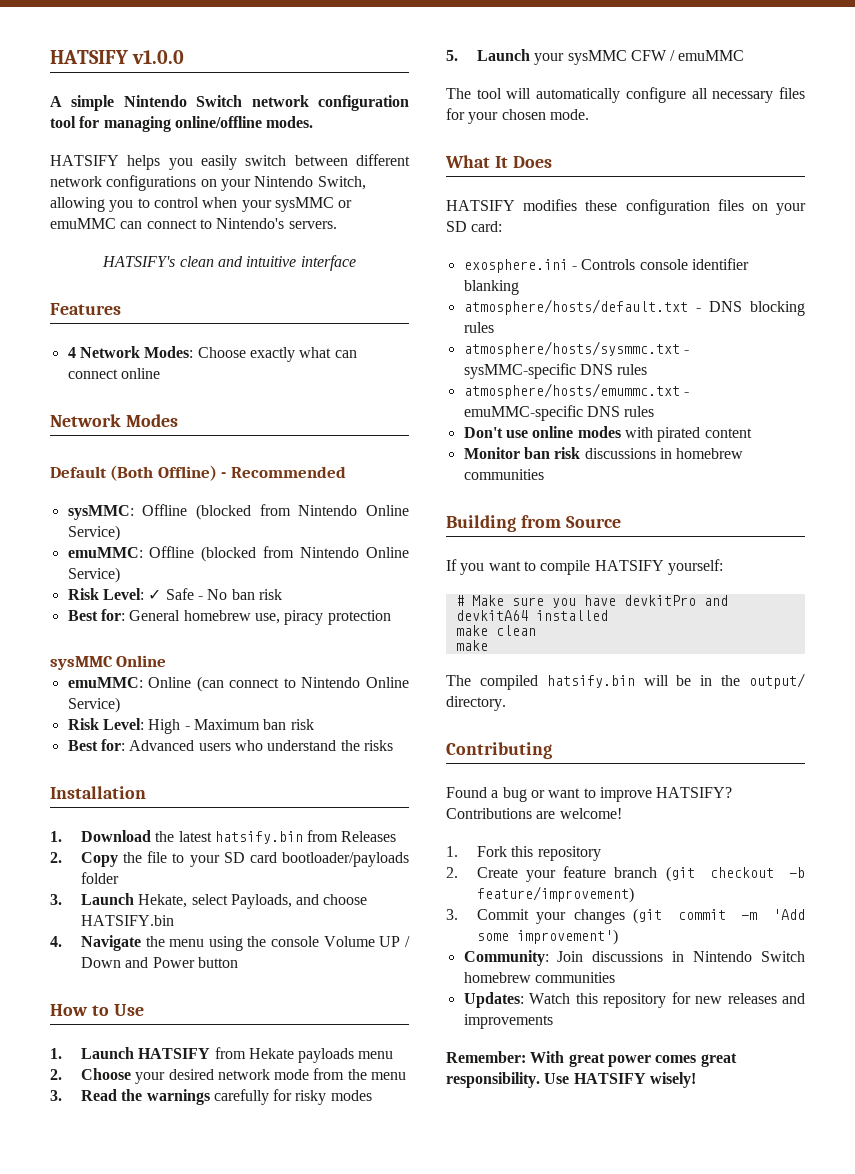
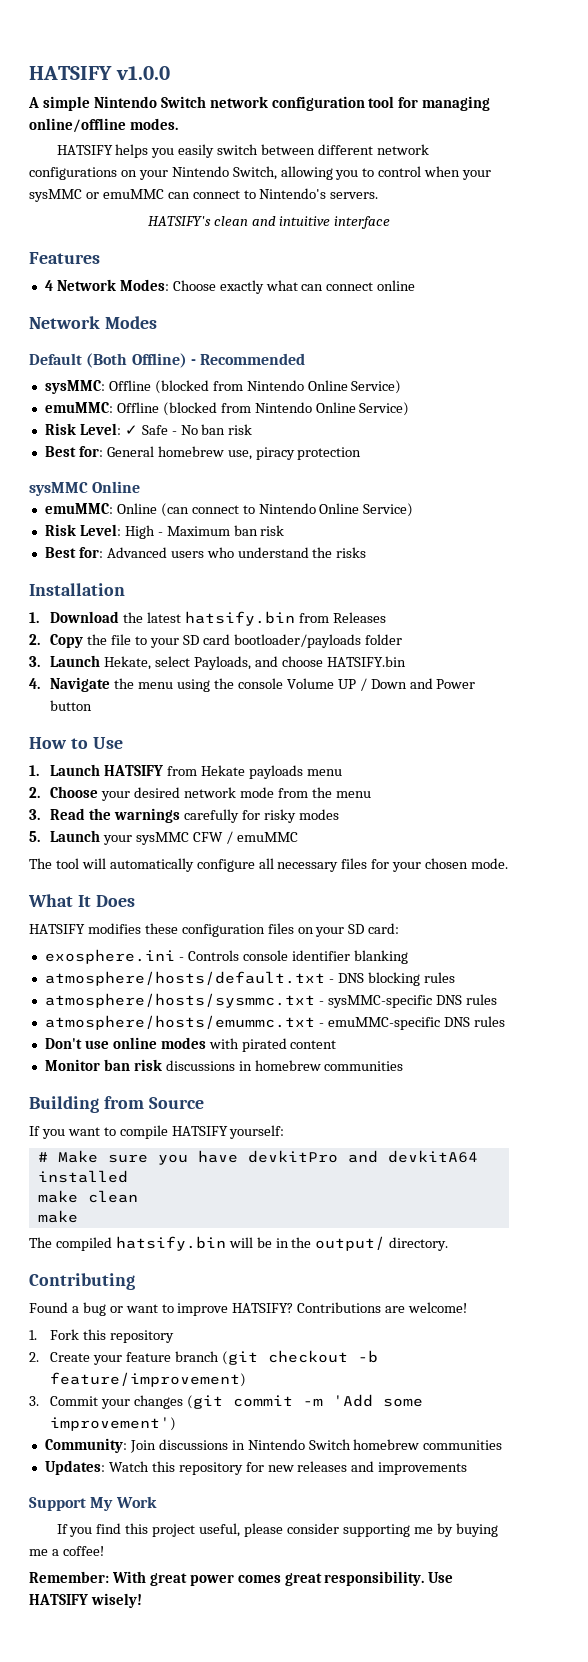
(553, 1021) none -> [29,1496,157,1511] [56,1523,498,1537] [29,1546,104,1556] // Support My Work // If you find this project useful, please consider supporting me by buying me a coffee!

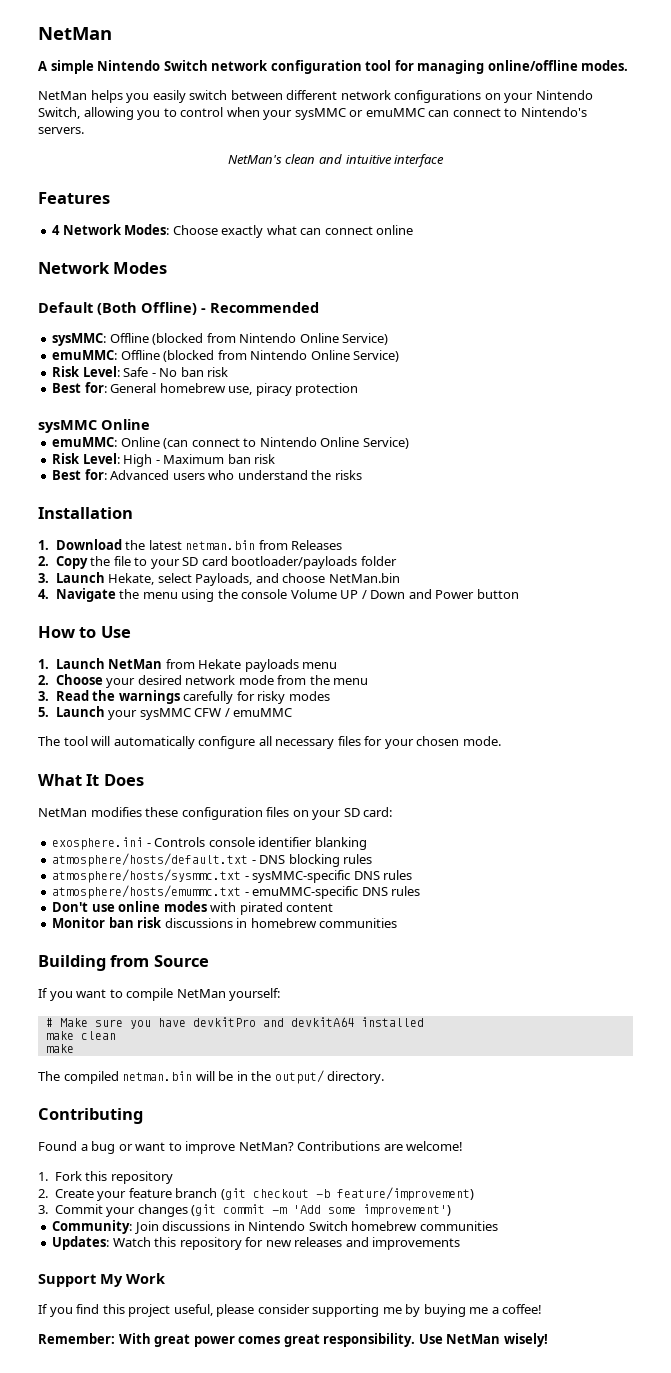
[29,66,170,80] HATSIFY v1.0.0 -> [38,27,112,40] NetMan
[56,145,113,155] HATSIFY -> [38,91,87,100] NetMan
[147,216,211,226] HATSIFY's -> [227,155,282,164] NetMan's
[124,425,138,435] ✓ -> (120, 371) none
[185,611,296,626] hatsify.bin -> [185,540,256,550] netman.bin
[326,656,406,667] HATSIFY.bin -> [328,573,400,583] NetMan.bin
[104,765,164,776] HATSIFY -> [108,659,163,669] NetMan
[29,924,85,934] HATSIFY -> [38,808,87,817] NetMan
[171,1126,228,1136] HATSIFY -> [176,989,226,998] NetMan
[115,1236,226,1251] hatsify.bin -> [122,1071,193,1081] netman.bin
[232,1303,294,1313] HATSIFY? -> [238,1142,294,1151] NetMan?
[29,1594,88,1605] HATSIFY -> [446,1334,501,1344] NetMan

